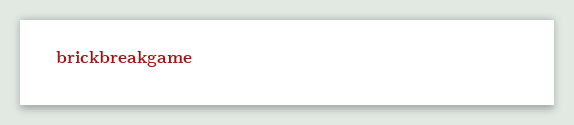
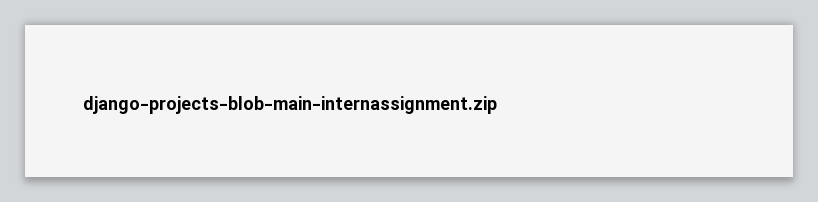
[56,51,192,67] brickbreakgame -> [83,96,497,114] django-projects-blob-main-internassignment.zip

